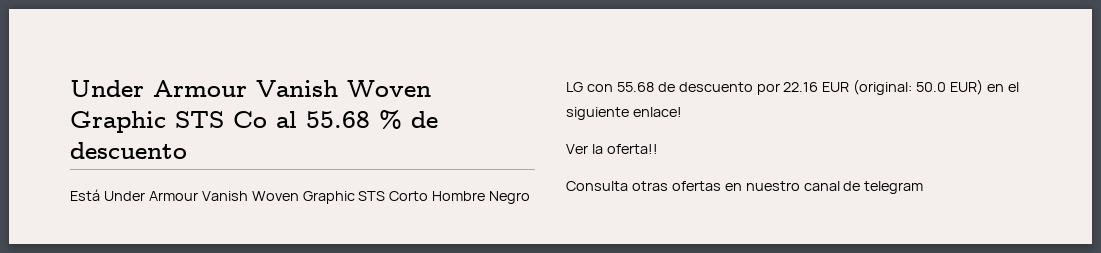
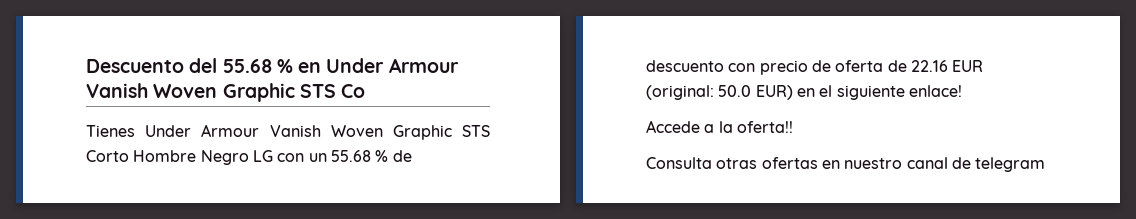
(70, 88) none -> [86,58,322,73] Descuento del 55.68 % en
[276,110,438,129] [70,142,187,159] [70,189,100,201] al 55.68 % de descuento // Está -> [86,125,135,137] // Tienes
[616,82,780,95] 55.68 de descuento por -> [308,150,412,162] [646,60,907,75] un 55.68 % de descuento con precio de oferta de
[566,144,588,154] Ver -> [646,120,715,133] Accede a

